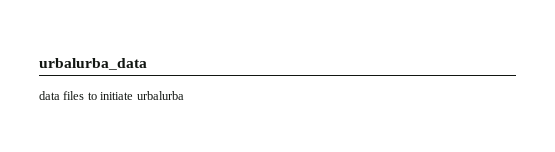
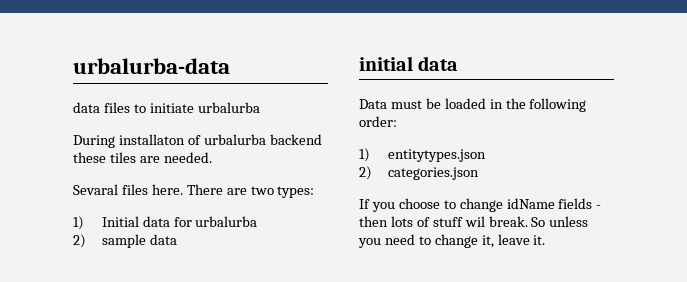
[39,58,147,70] urbalurba_data -> [73,58,230,74] urbalurba-data
(184, 95) none -> [73,134,322,148] [73,152,212,163] [73,184,315,198] [73,216,258,230] [73,234,177,248] [359,56,459,71] [359,98,587,112] [359,116,397,127] [359,148,486,162] [359,166,479,180] [359,198,602,212] [359,216,589,227] [358,234,546,248] // During installaton of urbalurba backend these tiles are needed. // Sevaral files here. There are two types: // 1) Initial data for urbalurba // 2) sample data // initial data // Data must be loaded in the following order: // 1) entitytypes.json // 2) categories.json // If you choose to change idName fields - then lots of stuff wil break. So unless you need to change it, leave it.

